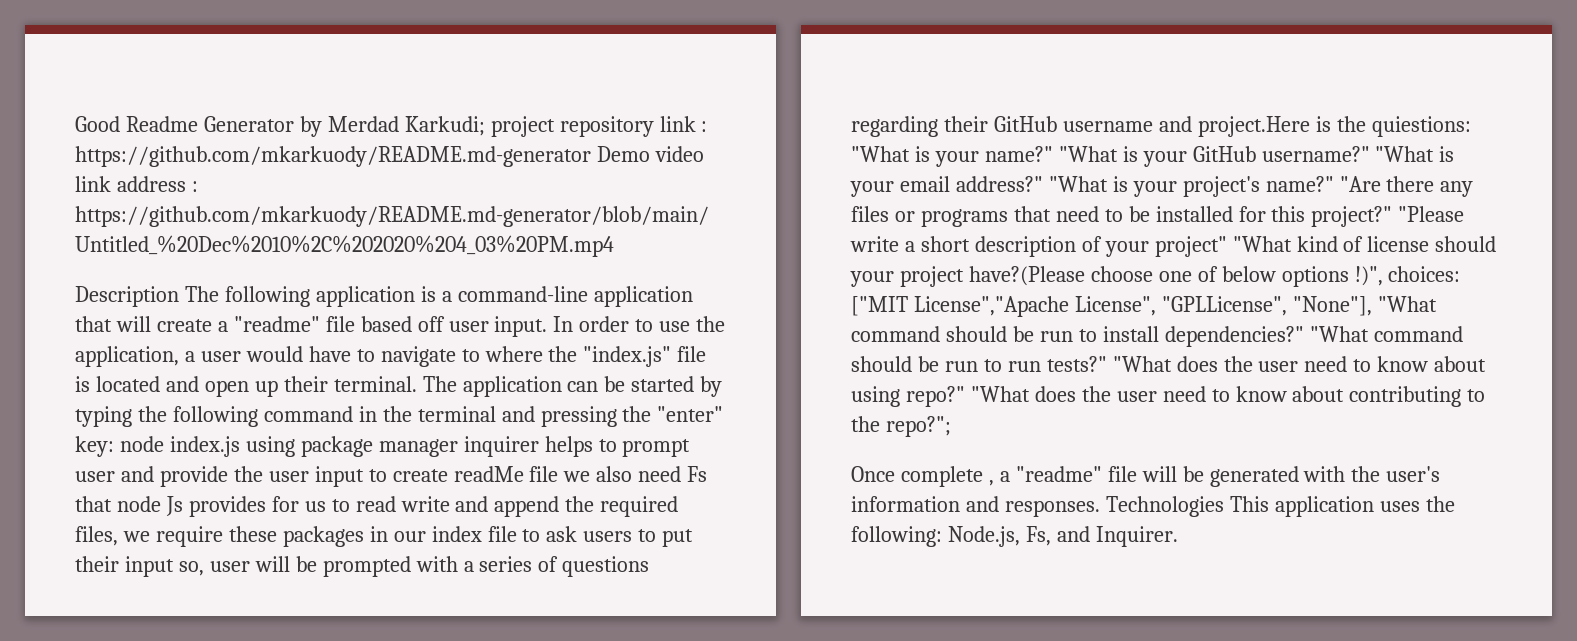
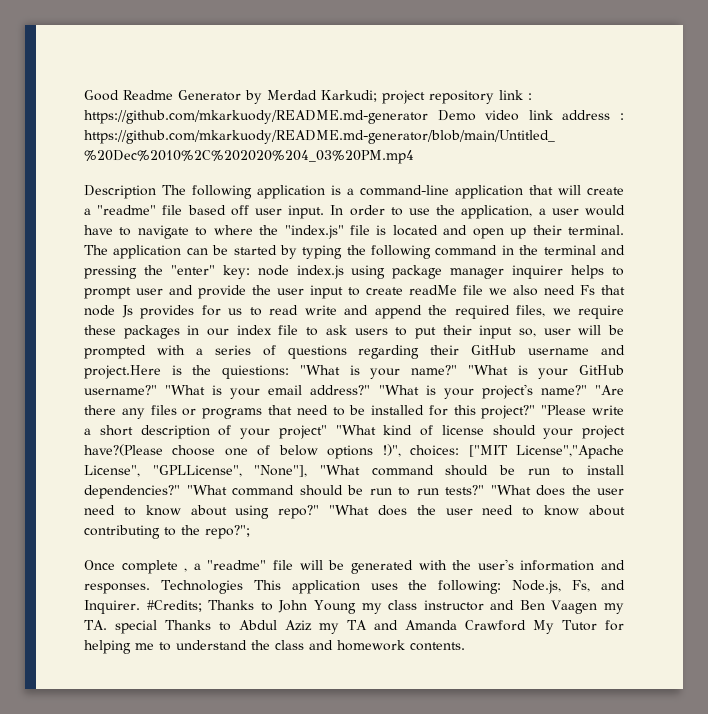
(1178, 536) none -> [146,600,624,614] [84,620,624,634] [84,640,465,654] #Credits; Thanks to John Young my class instructor and Ben Vaagen my TA. special Thanks to Abdul Aziz my TA and Amanda Crawford My Tutor for helping me to understand the class and homework contents.

